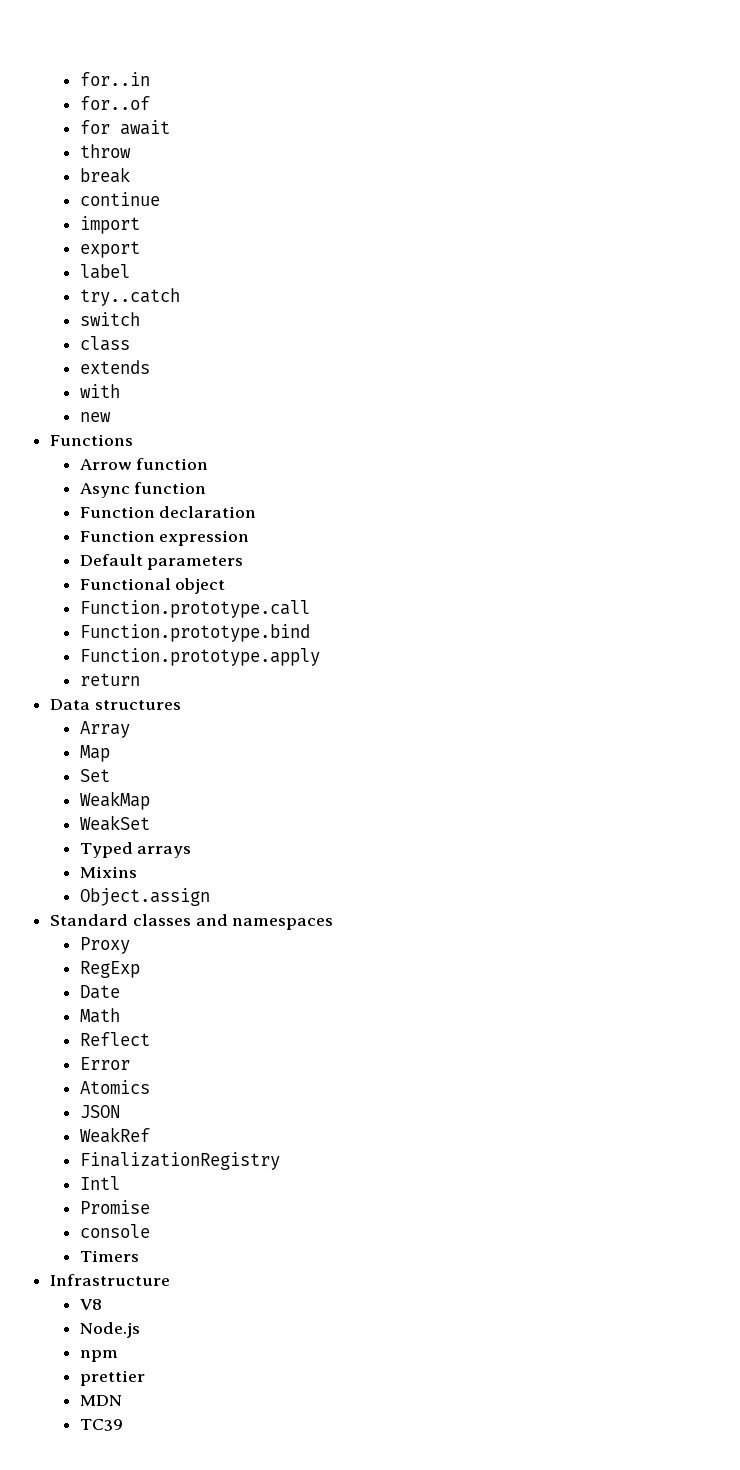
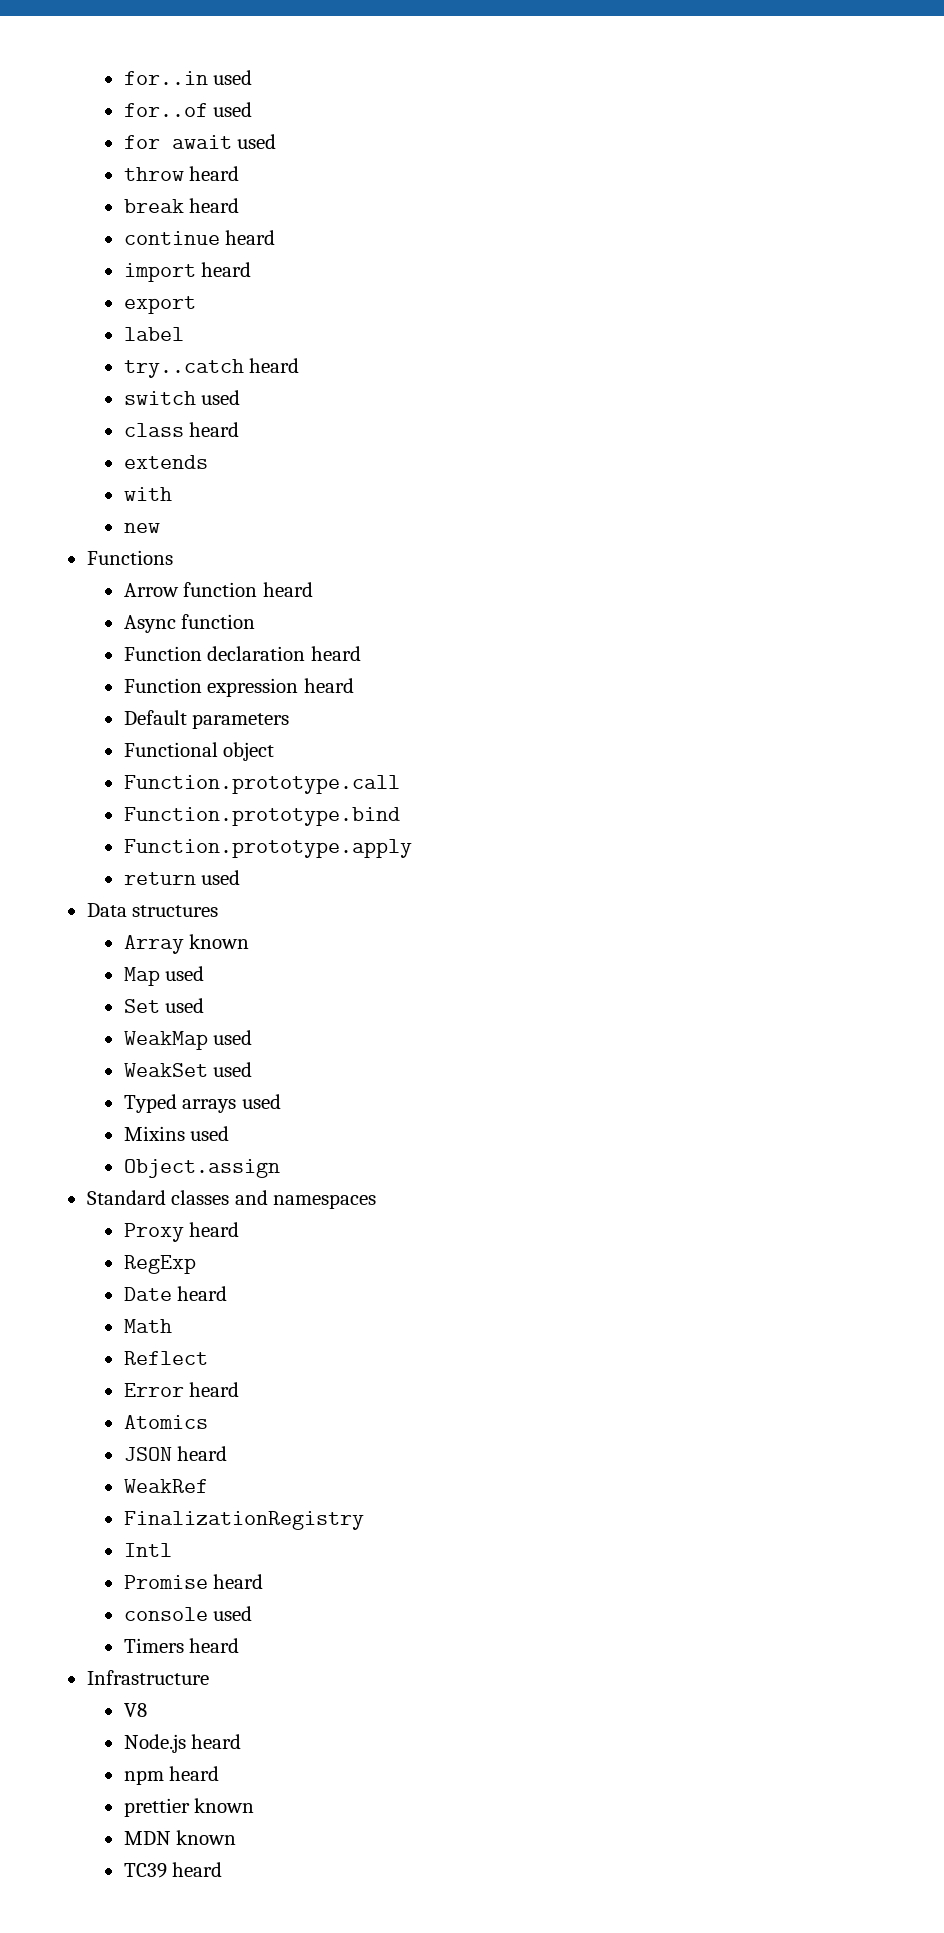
(150, 79) none -> [213,70,253,85] used
(150, 103) none -> [213,102,253,117] used
(170, 127) none -> [237,134,277,149] used
(131, 151) none -> [189,166,240,181] heard
(130, 175) none -> [189,198,240,213] heard
(160, 199) none -> [225,230,276,245] heard
(140, 225) none -> [201,262,252,277] heard
(180, 297) none -> [249,358,300,373] heard
(140, 319) none -> [201,390,241,405] used
(130, 343) none -> [189,422,240,437] heard
(209, 464) none -> [262,582,313,597] heard
(257, 512) none -> [310,646,361,661] heard
(250, 538) none -> [303,678,354,693] heard
(140, 679) none -> [201,870,241,885] used
(130, 729) none -> [189,934,250,949] known
(110, 753) none -> [165,966,205,981] used
(110, 775) none -> [165,998,205,1013] used
(150, 800) none -> [213,1030,253,1045] used
(150, 823) none -> [213,1062,253,1077] used
(192, 852) none -> [241,1094,281,1109] used
(137, 872) none -> [190,1126,230,1141] used
(130, 945) none -> [189,1222,240,1237] heard
(120, 992) none -> [177,1286,228,1301] heard
(130, 1063) none -> [189,1382,240,1397] heard
(120, 1111) none -> [177,1446,228,1461] heard
(150, 1207) none -> [213,1574,264,1589] heard
(150, 1231) none -> [213,1606,253,1621] used
(139, 1256) none -> [189,1638,240,1653] heard
(140, 1330) none -> [191,1734,242,1749] heard
(118, 1356) none -> [169,1766,220,1781] heard
(145, 1378) none -> [194,1798,255,1813] known
(122, 1400) none -> [176,1830,237,1845] known
(123, 1425) none -> [172,1862,223,1877] heard

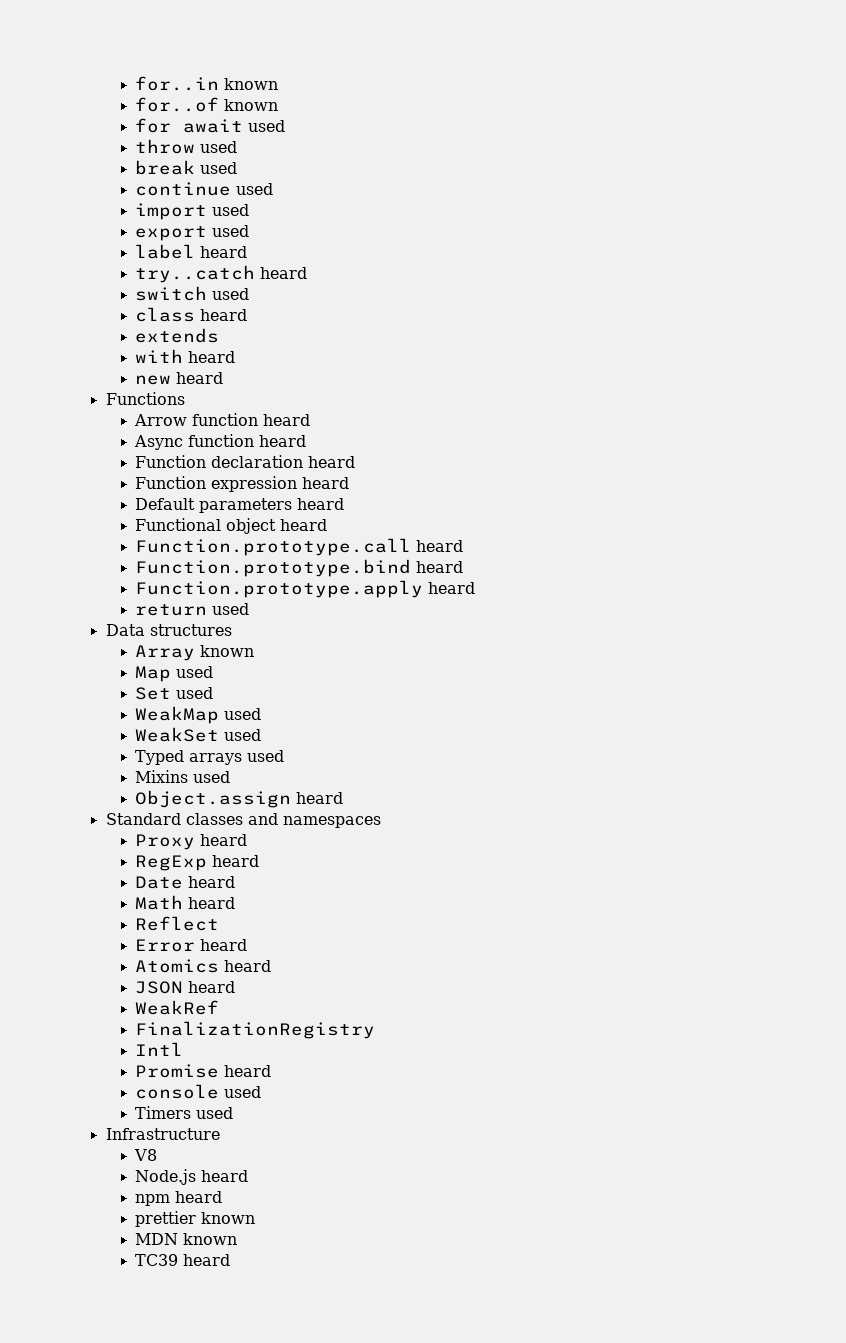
[213,70,253,85] used -> [224,78,279,90] known
[213,102,253,117] used -> [224,99,279,111] known
[189,166,240,181] heard -> [200,141,238,153] used
[189,198,240,213] heard -> [200,162,238,174] used
[225,230,276,245] heard -> [236,183,274,195] used
[201,262,252,277] heard -> [212,204,250,216] used
(196, 305) none -> [212,225,250,237] used
(184, 334) none -> [200,246,248,258] heard
(172, 494) none -> [188,351,236,363] heard
(160, 528) none -> [176,372,224,384] heard
(256, 621) none -> [259,435,307,447] heard
(290, 721) none -> [297,498,345,510] heard
(275, 751) none -> [280,519,328,531] heard
(400, 784) none -> [416,540,464,552] heard
(400, 816) none -> [416,561,464,573] heard
(412, 848) none -> [428,582,476,594] heard
(280, 1168) none -> [296,792,344,804] heard
(196, 1264) none -> [212,855,260,867] heard
(172, 1326) none -> [188,897,236,909] heard
(208, 1422) none -> [224,960,272,972] heard
[189,1638,240,1653] heard -> [196,1107,234,1119] used

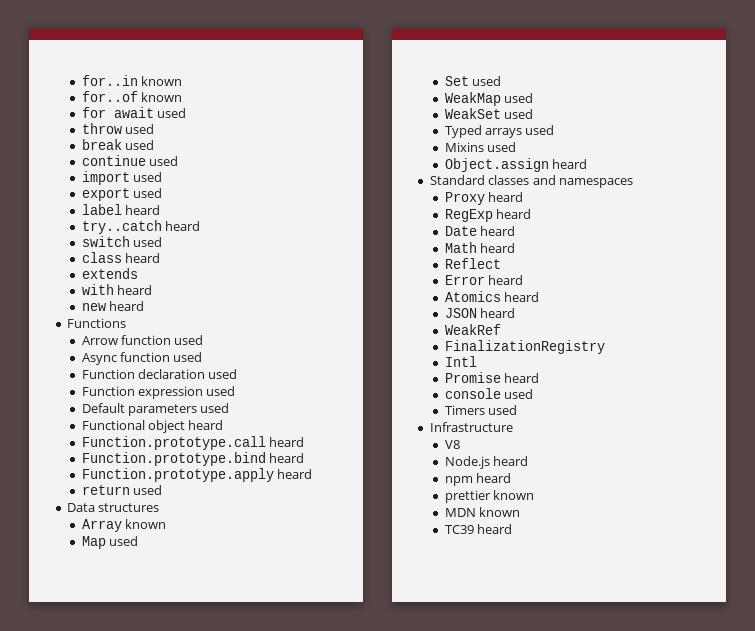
[263,414,311,426] heard -> [174,335,204,345] used
[259,435,307,447] heard -> [173,352,203,362] used
[308,456,356,468] heard -> [208,369,238,379] used
[302,477,350,489] heard -> [206,386,236,396] used
[297,498,345,510] heard -> [200,403,230,413] used

